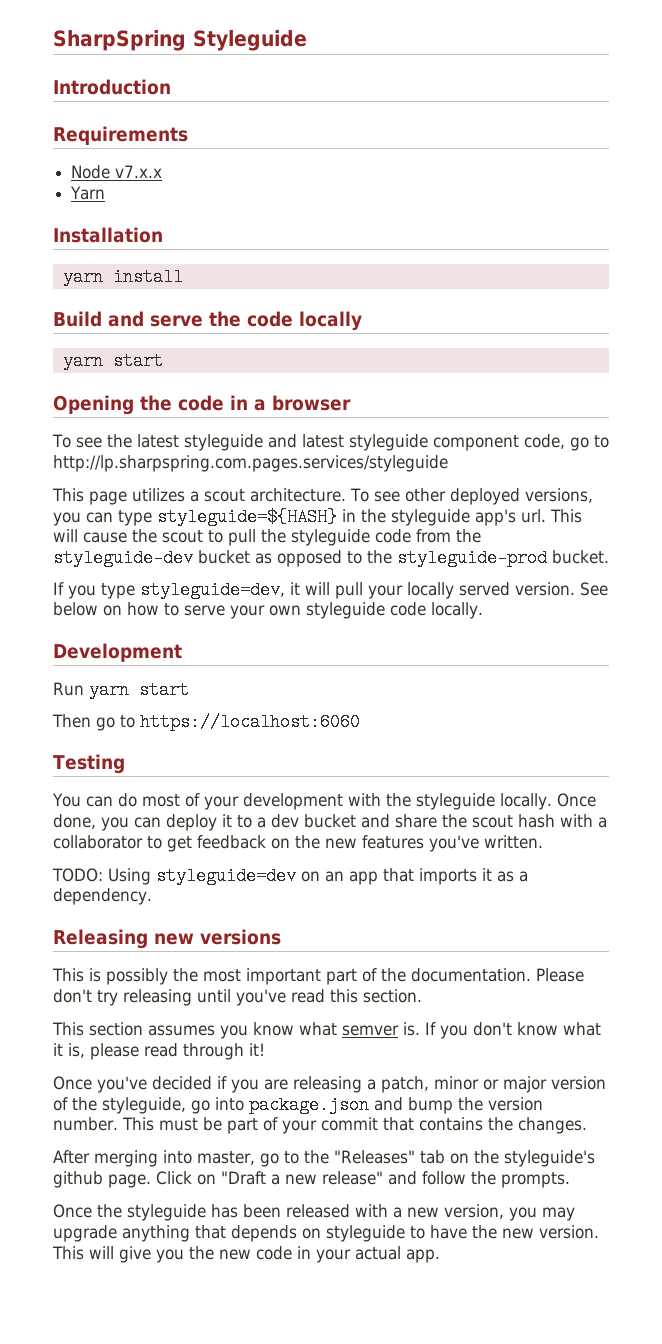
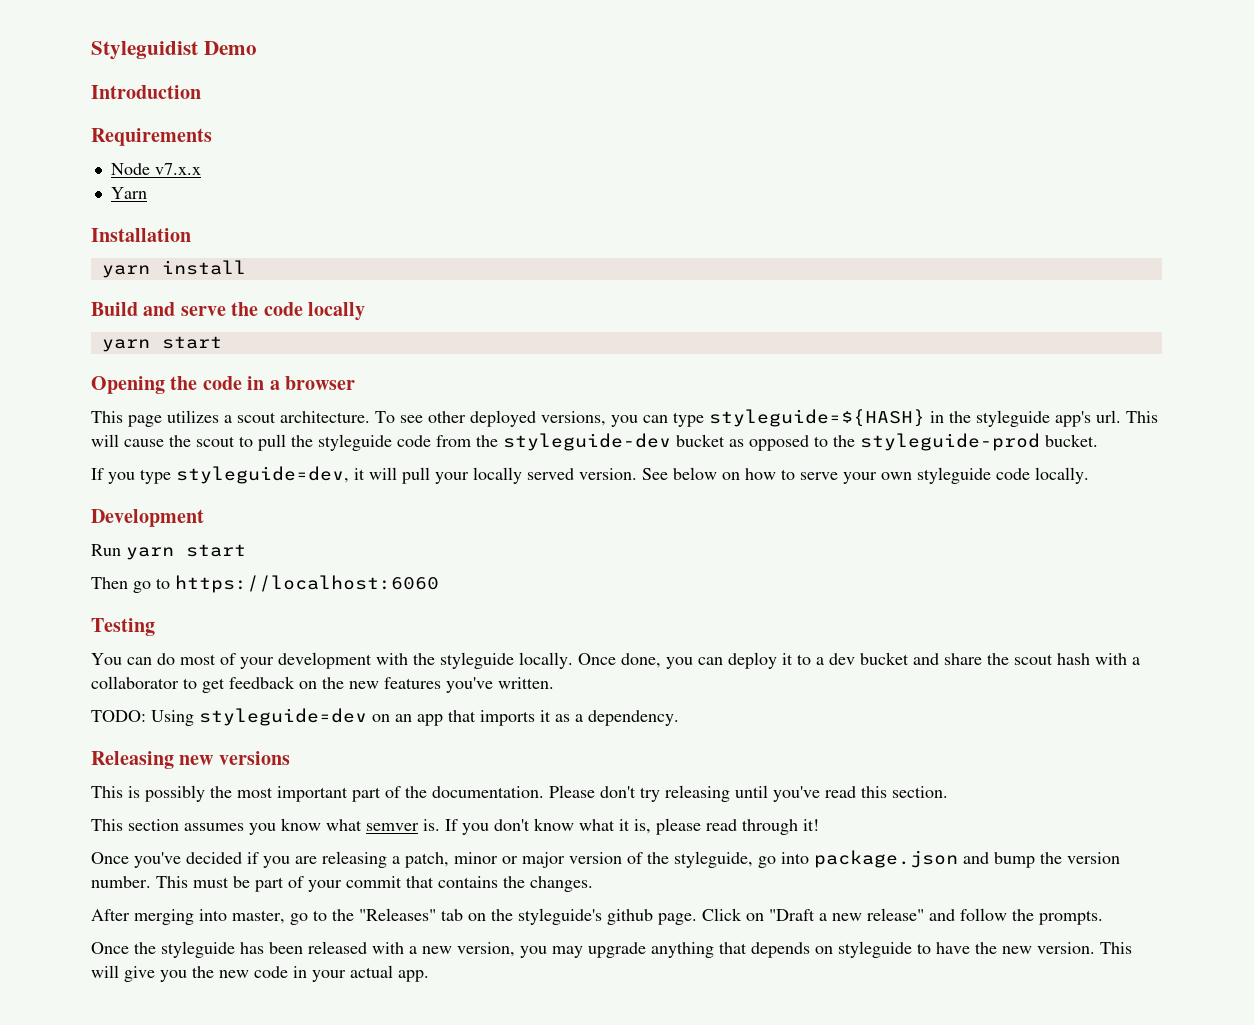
[53,30,307,51] SharpSpring Styleguide -> [91,41,257,60] Styleguidist Demo
[52,434,609,451] [53,455,448,472] // To see the latest styleguide and latest styleguide component code, go to http://lp.sharpspring.com.pages.services/styleguide -> (355, 383) none

